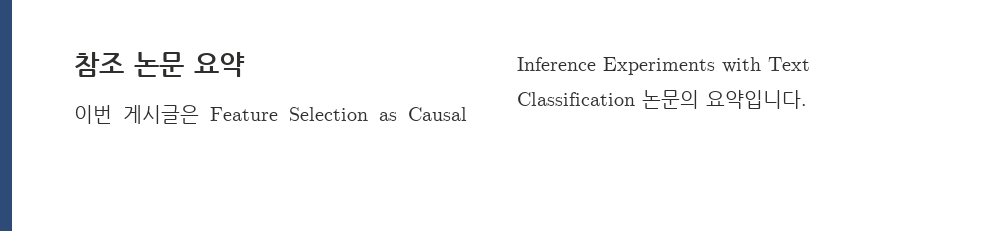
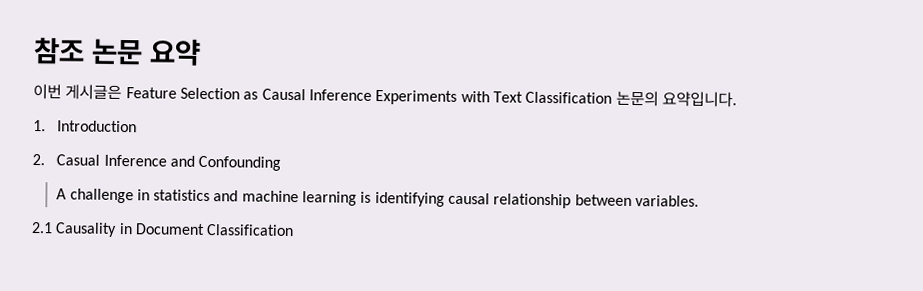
(807, 99) none -> [33,119,138,133] [32,153,282,171] [56,188,700,209] [31,221,295,237] // 1. Introduction // 2. Casual Inference and Confounding // A challenge in statistics and machine learning is identifying causal relationship between variables. // 2.1 Causality in Document Classification

